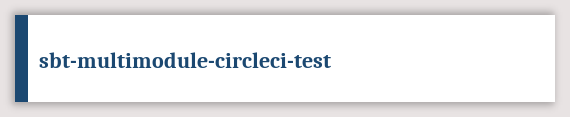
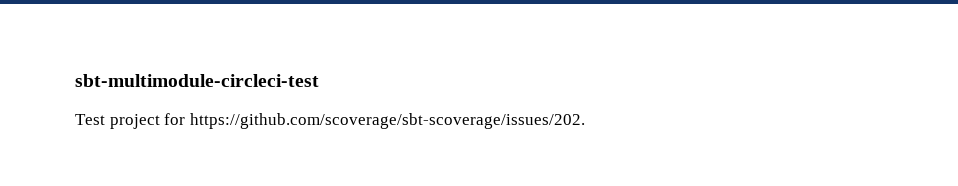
(331, 60) none -> [75,113,585,129] // Test project for https://github.com/scoverage/sbt-scoverage/issues/202.

